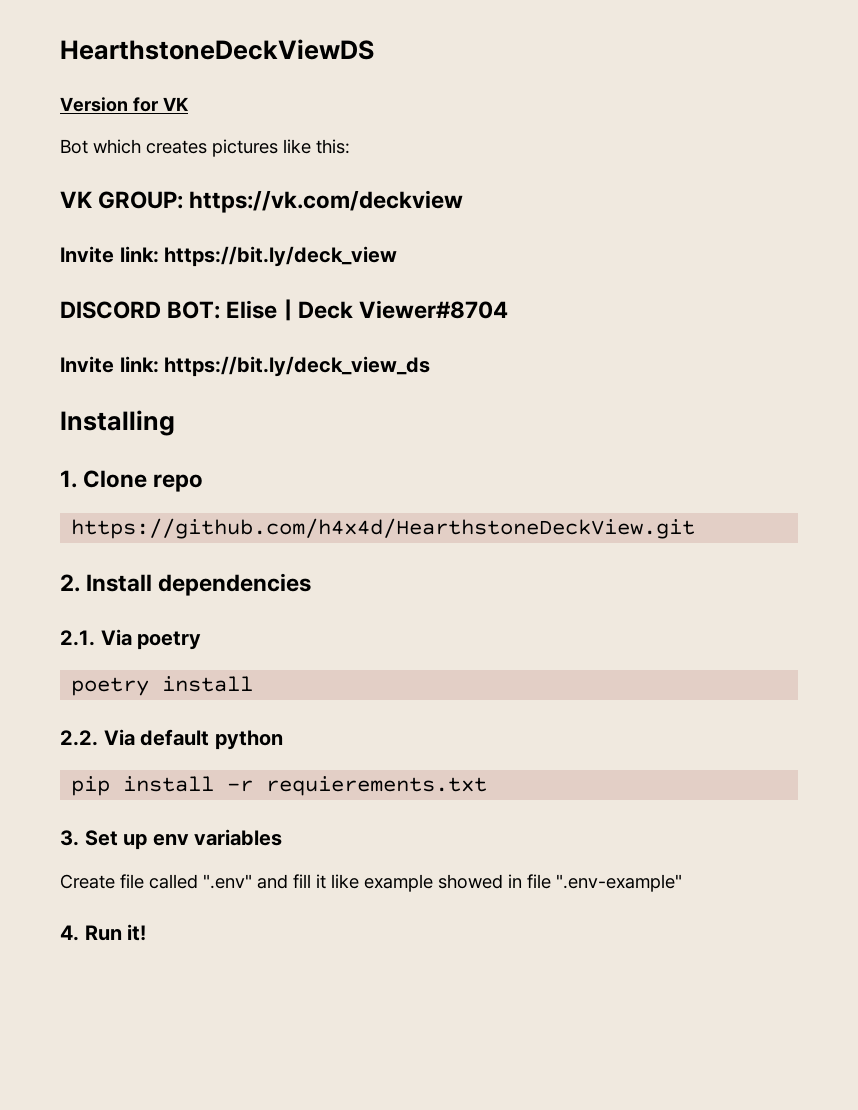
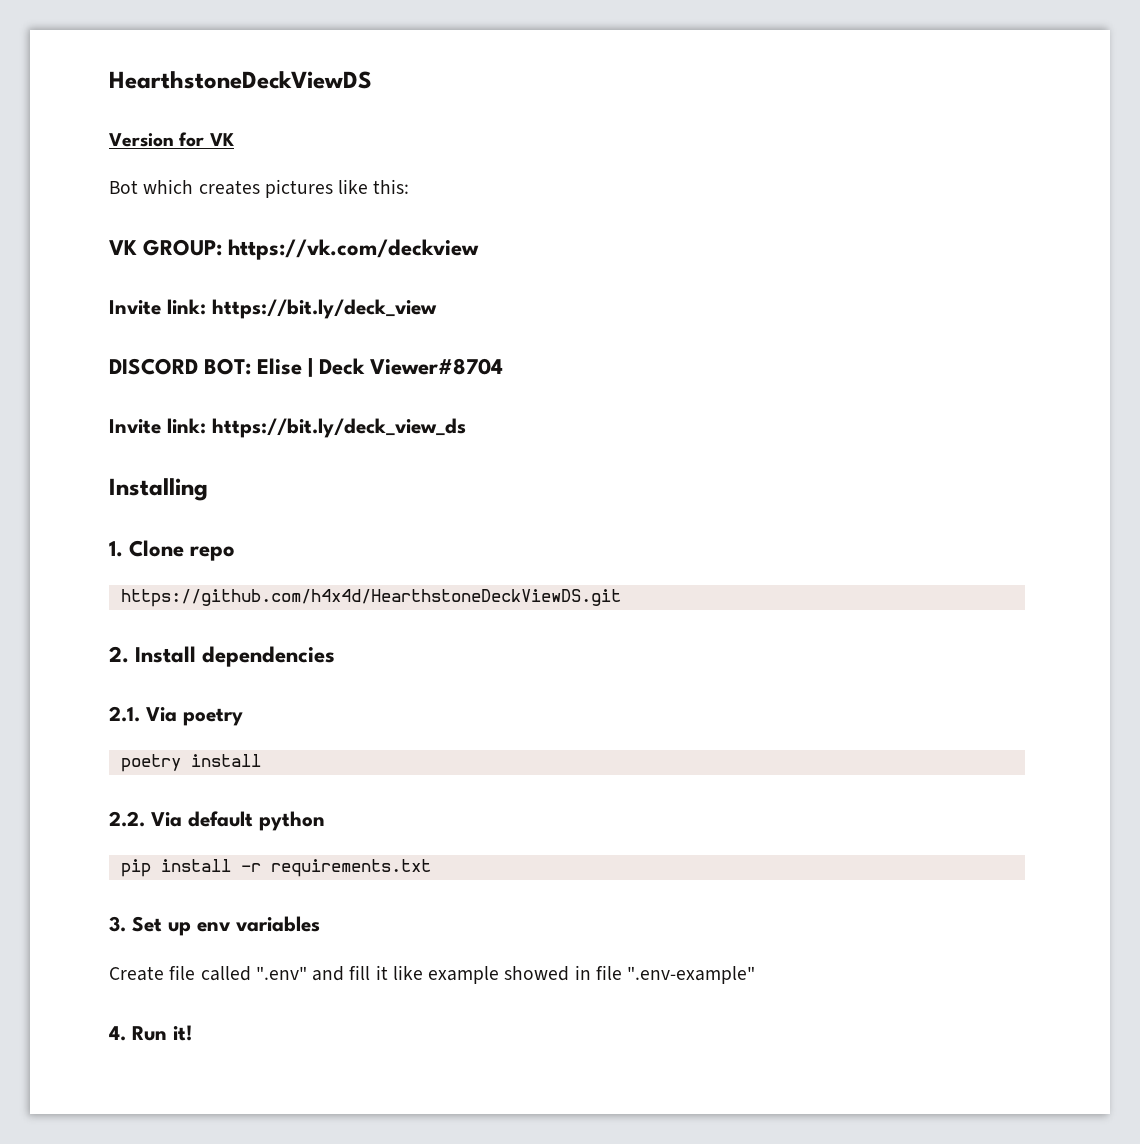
[71,518,696,539] https://github.com/h4x4d/HearthstoneDeckView.git -> [120,589,621,607] https://github.com/h4x4d/HearthstoneDeckViewDS.git
[266,776,488,796] requierements.txt -> [270,859,431,877] requirements.txt

